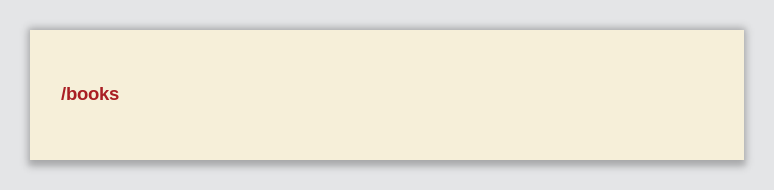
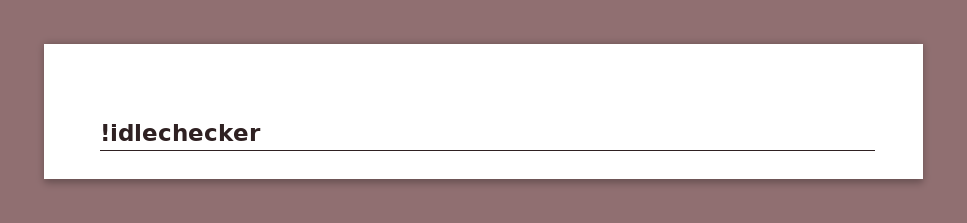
[61,87,119,100] /books -> [100,124,261,141] !idlechecker

